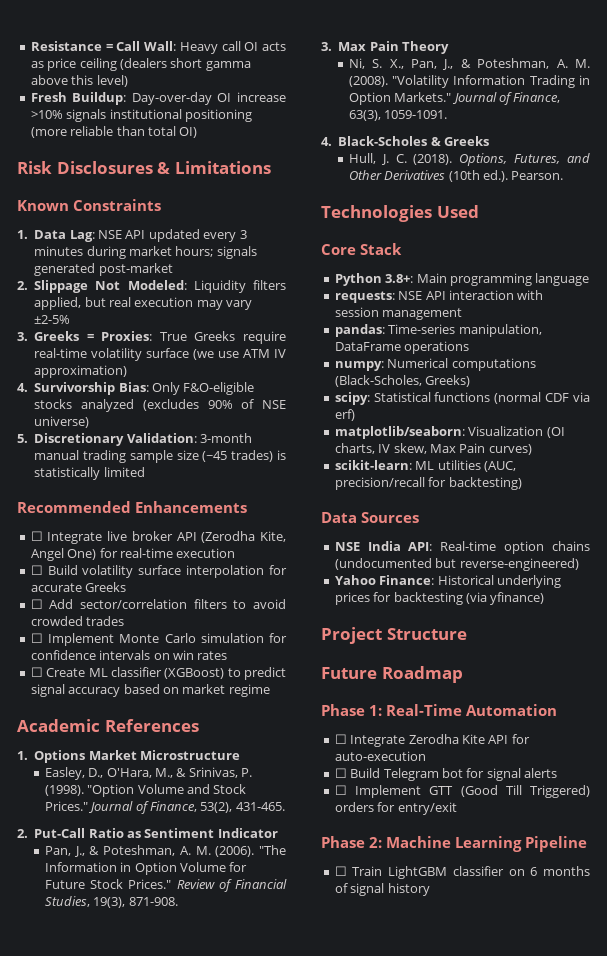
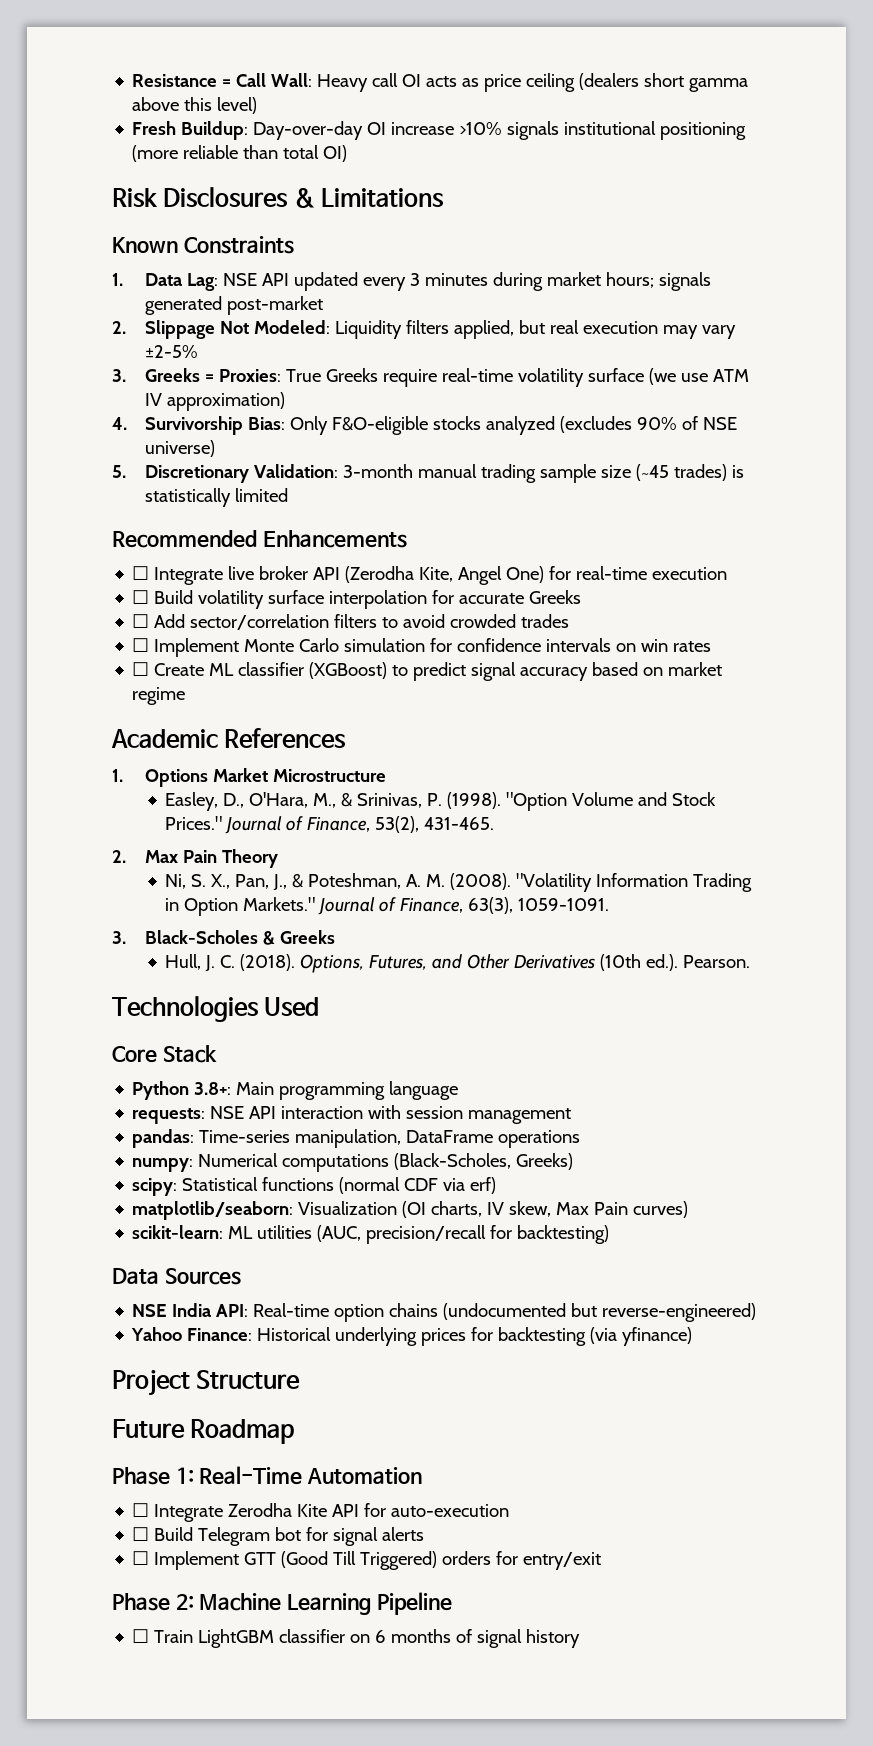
[34,828,278,838] [44,845,286,857] [44,862,248,875] [44,879,287,892] [44,896,178,908] [321,42,332,51] Put-Call Ratio as Sentiment Indicator // Pan, J., & Poteshman, A. M. (2006). "The Information in Option Volume for Future Stock Prices." Review of Financial Studies, 19(3), 871-908. // 3. -> (126, 856) none
[321,137,332,146] 4. -> [112,931,126,944] 3.

